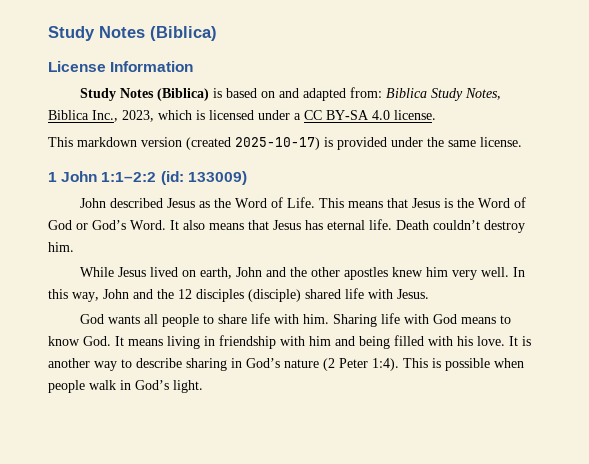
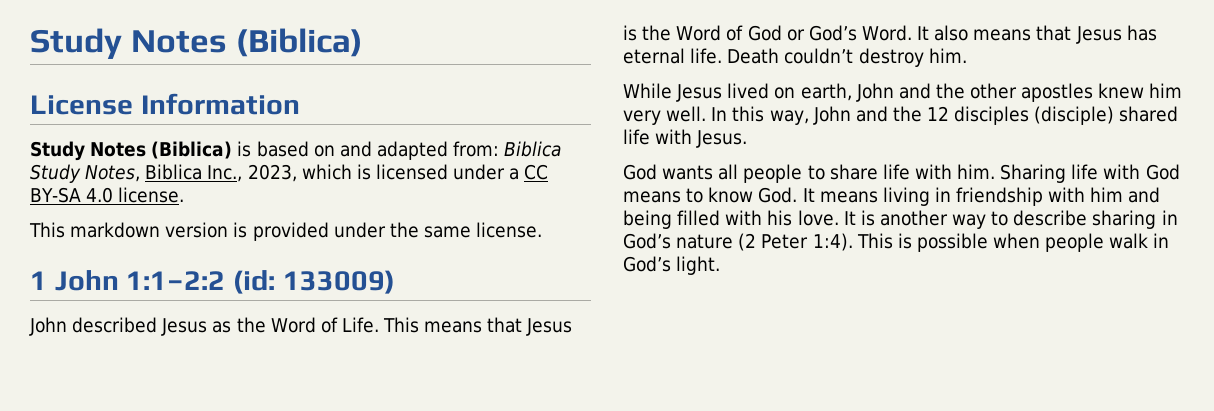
[186,137,320,150] (created 2025-10-17) -> (229, 230) none

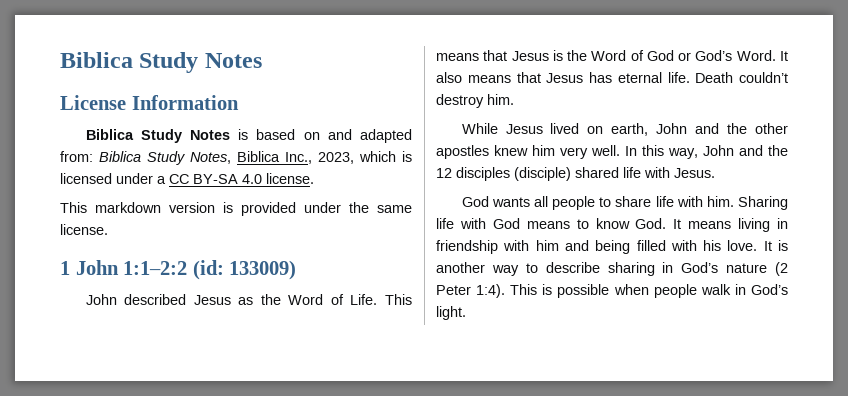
[30,28,364,59] Study Notes (Biblica) -> [60,52,262,73] Biblica Study Notes
[30,141,233,161] Study Notes (Biblica) -> [85,129,231,143] Biblica Study Notes

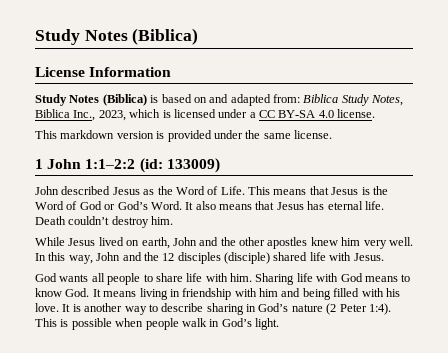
[60,52,262,73] Biblica Study Notes -> [35,28,199,45] Study Notes (Biblica)
[85,129,231,143] Biblica Study Notes -> [35,94,147,106] Study Notes (Biblica)

